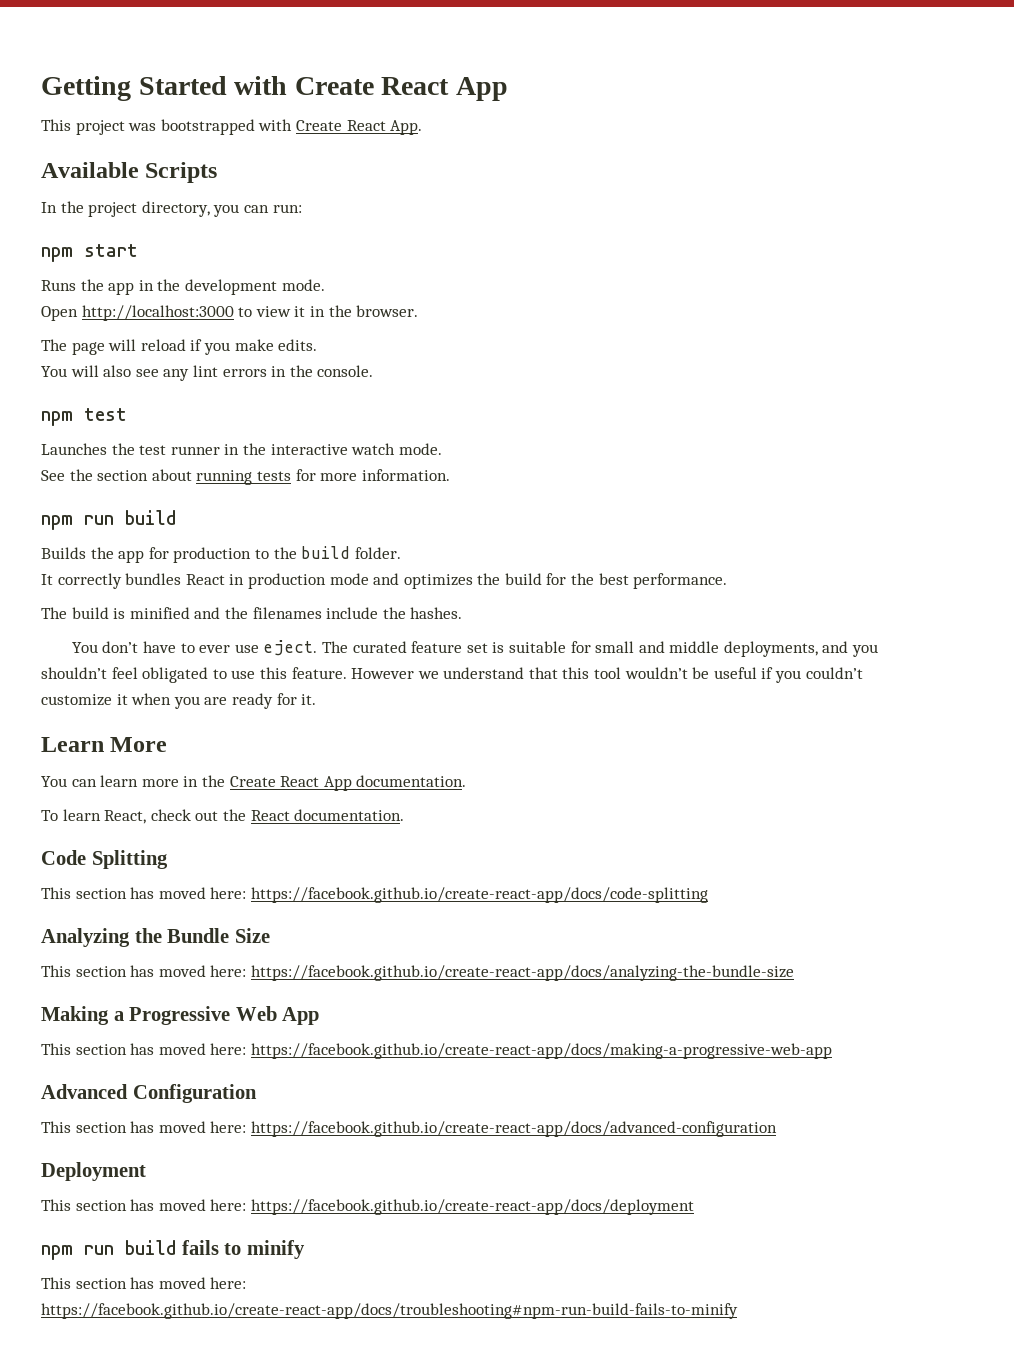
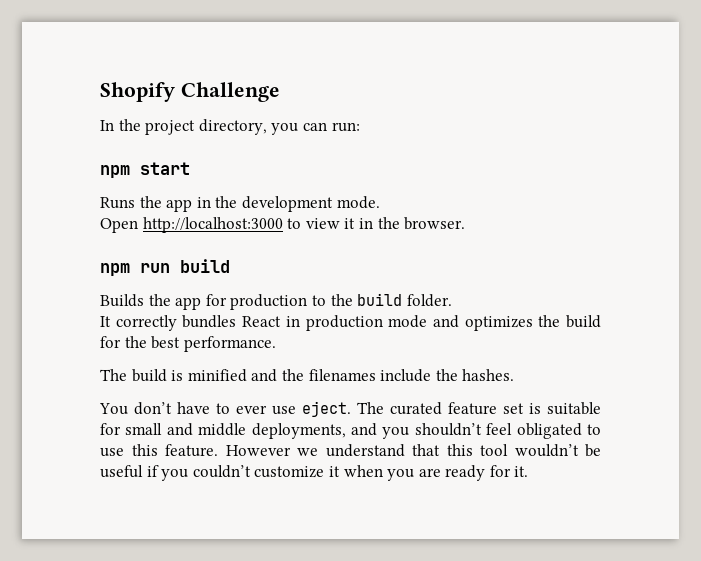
[41,76,508,101] [41,119,423,135] [41,162,218,183] Getting Started with Create React App // This project was bootstrapped with Create React App. // Available Scripts -> [100,82,280,102] Shopify Challenge
[41,339,318,355] [41,365,374,381] [41,408,127,426] [41,443,442,455] [41,469,450,485] // The page will reload if you make edits. // You will also see any lint errors in the console. // npm test // Launches the test runner in the interactive watch mode. // See the section about running tests for more information. -> (466, 223) none
[41,737,168,752] [41,775,467,791] [41,809,405,824] [41,850,168,869] [41,887,708,903] [41,928,270,947] [41,965,794,981] [41,1006,320,1025] [41,1043,832,1059] [41,1084,257,1103] [41,1121,777,1137] [41,1162,146,1181] [41,1199,694,1215] [41,1240,305,1260] [41,1277,247,1289] [41,1303,738,1319] // Learn More // You can learn more in the Create React App documentation. // To learn React, check out the React documentation. // Code Splitting // This section has moved here: https://facebook.github.io/create-react-app/docs/code-splitting // Analyzing the Bundle Size // This section has moved here: https://facebook.github.io/create-react-app/docs/analyzing-the-bundle-size // Making a Progressive Web App // This section has moved here: https://facebook.github.io/create-react-app/docs/making-a-progressive-web-app // Advanced Configuration // This section has moved here: https://facebook.github.io/create-react-app/docs/advanced-configuration // Deployment // This section has moved here: https://facebook.github.io/create-react-app/docs/deployment // npm run build fails to minify // This section has moved here: https://facebook.github.io/create-react-app/docs/troubleshooting#npm-run-build-fails-to-minify -> (529, 471) none

